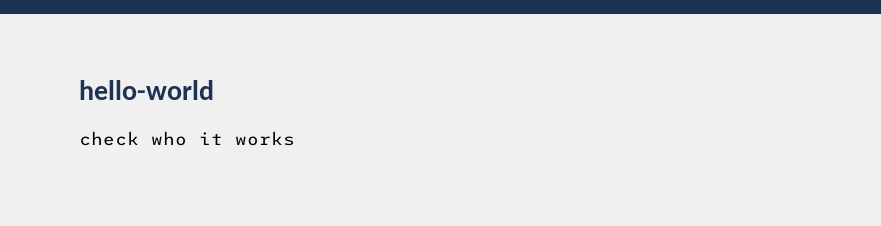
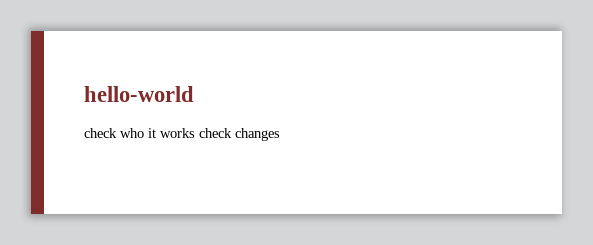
(295, 138) none -> [199,128,280,141] check changes

